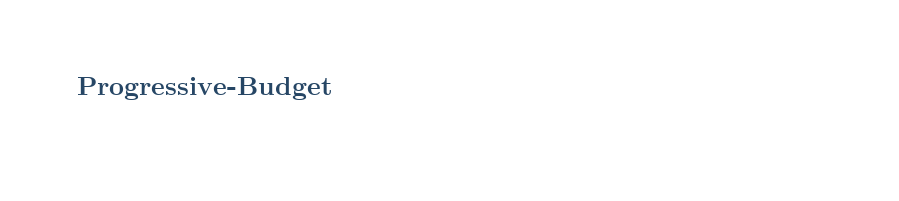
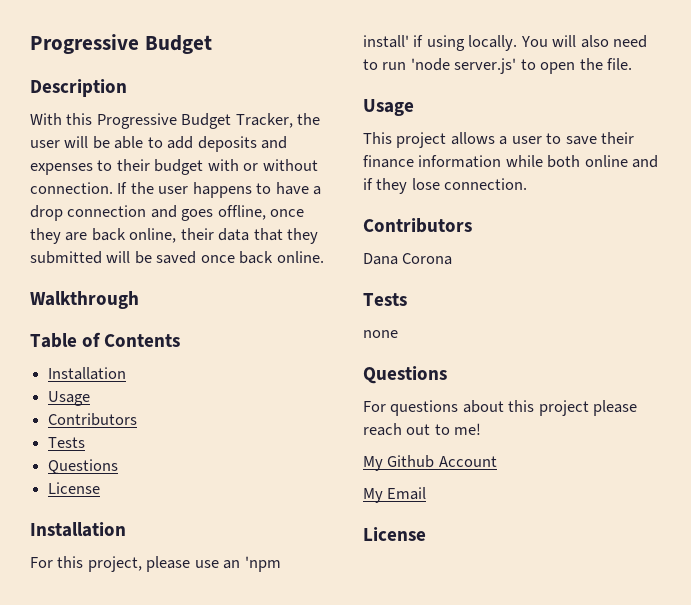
[77,77,333,100] Progressive-Budget -> [30,34,212,54] [30,79,127,97] [30,113,321,129] [30,136,288,152] [30,159,318,175] [30,182,322,198] [30,205,305,221] [30,228,319,244] [30,251,324,264] [30,291,139,309] [30,332,181,348] [48,367,127,380] [48,391,91,406] [48,413,138,426] [48,437,86,448] [48,459,119,474] [48,482,101,494] [30,522,126,537] [30,556,281,572] [363,35,648,51] [363,58,633,74] [363,99,414,116] [363,132,635,148] [363,155,659,168] [363,178,528,194] [363,218,472,233] [363,253,453,265] [363,293,407,306] [363,330,398,338] [363,366,447,384] [363,400,638,416] [363,423,482,436] [363,455,497,471] [363,487,427,503] [363,527,426,541] Progressive Budget // Description // With this Progressive Budget Tracker, the user will be able to add deposits and expenses to their budget with or without connection. If the user happens to have a drop connection and goes offline, once they are back online, their data that they submitted will be saved once back online. // Walkthrough // Table of Contents // Installation // Usage // Contributors // Tests // Questions // License // Installation // For this project, please use an 'npm install' if using locally. You will also need to run 'node server.js' to open the file. // Usage // This project allows a user to save their finance information while both online and if they lose connection. // Contributors // Dana Corona // Tests // none // Questions // For questions about this project please reach out to me! // My Github Account // My Email // License

